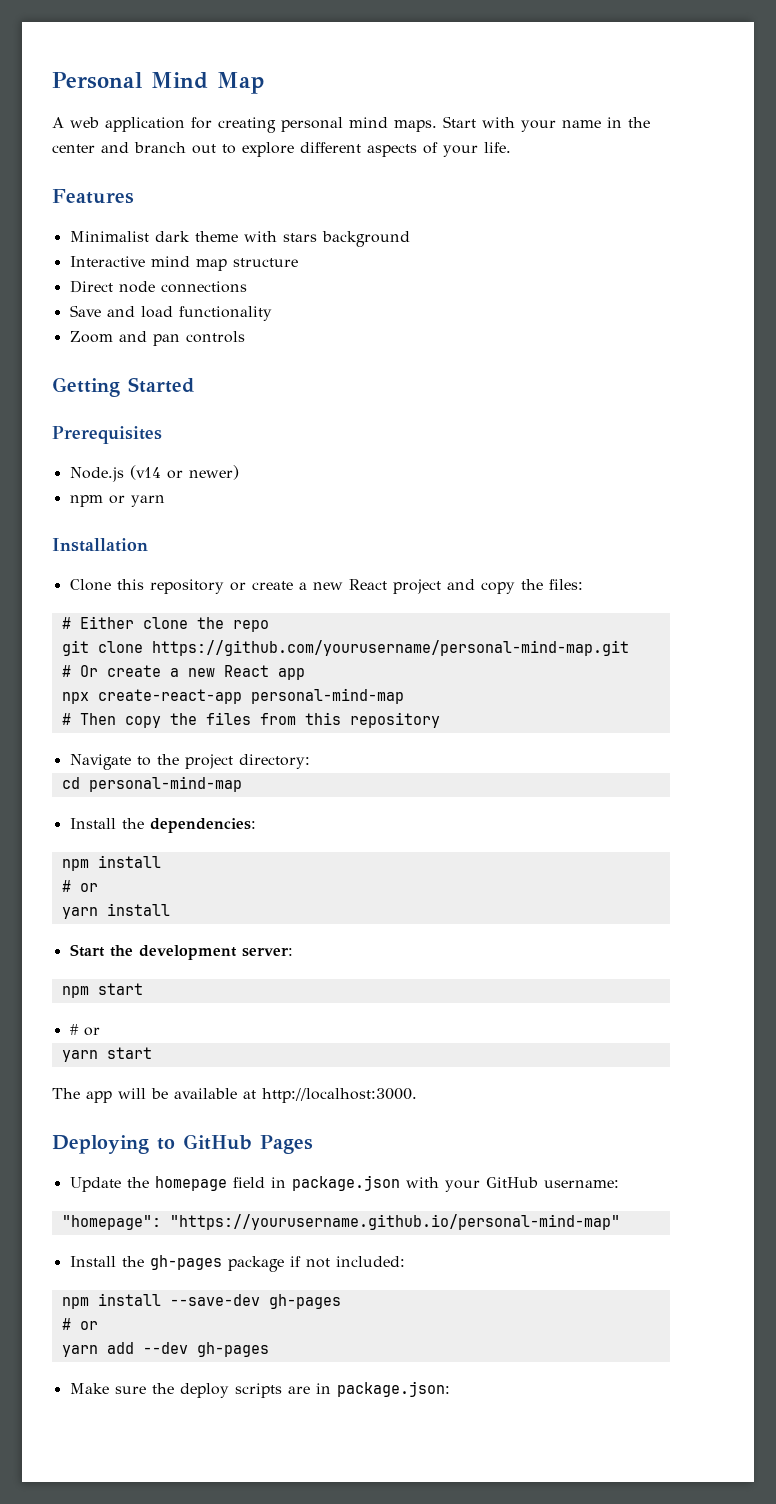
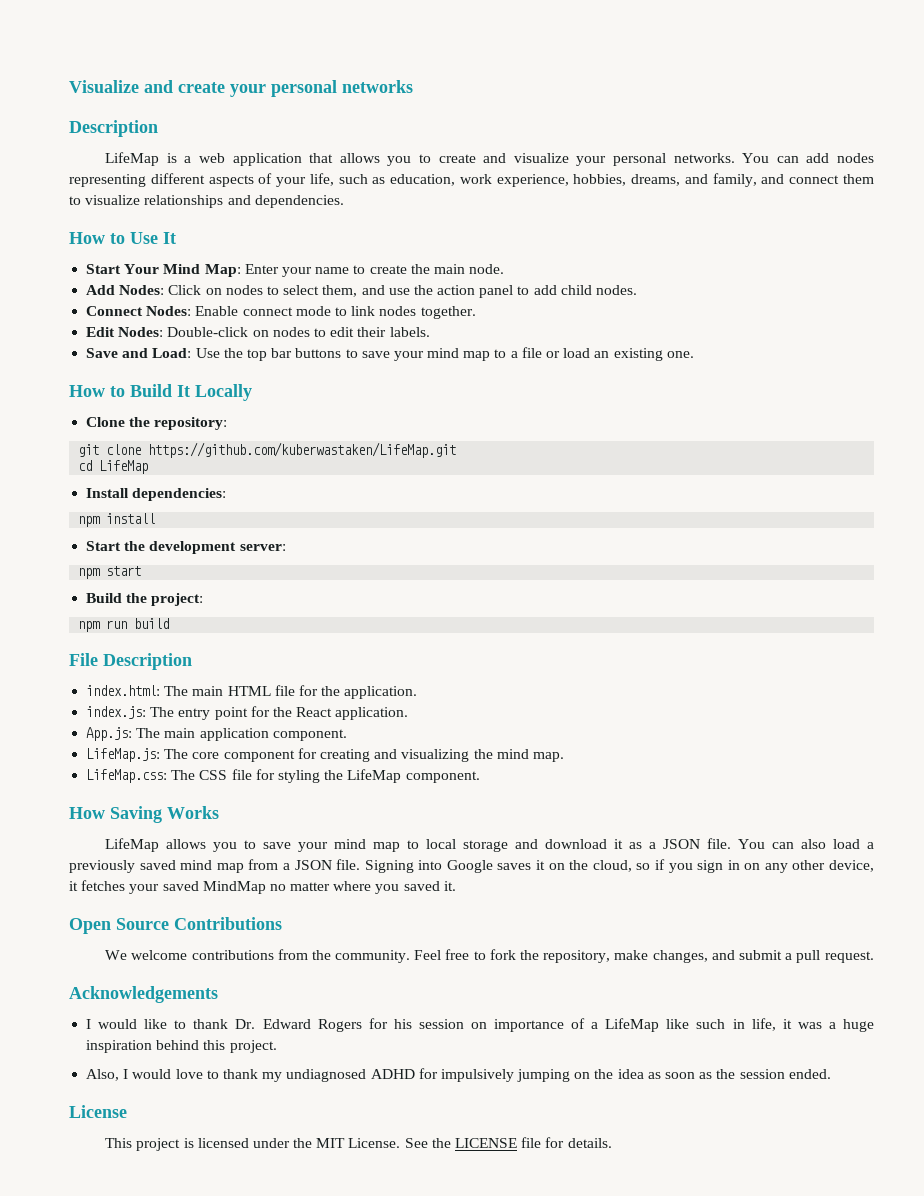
[52,72,264,94] [52,116,650,133] [52,142,511,157] [52,189,134,204] [69,231,410,247] [69,256,298,271] [69,280,247,293] [69,305,272,321] [69,331,245,346] [52,377,194,397] [52,426,162,444] [69,465,239,482] [69,495,165,507] [52,538,148,552] [69,579,583,594] [61,616,269,632] [61,640,629,656] [61,665,305,680] [61,688,404,704] [61,712,440,728] [69,754,310,770] Personal Mind Map // A web application for creating personal mind maps. Start with your name in the center and branch out to explore different aspects of your life. // Features // Minimalist dark theme with stars background // Interactive mind map structure // Direct node connections // Save and load functionality // Zoom and pan controls // Getting Started // Prerequisites // Node.js (v14 or newer) // npm or yarn // Installation // Clone this repository or create a new React project and copy the files: // # Either clone the repo // git clone https://github.com/yourusername/personal-mind-map.git // # Or create a new React app // npx create-react-app personal-mind-map // # Then copy the files from this repository // Navigate to the project directory: -> [69,80,413,97] [69,120,158,137] [105,152,874,166] [69,173,874,187] [69,195,344,208] [69,232,176,244] [86,264,505,277] [86,285,638,298] [86,306,476,319] [86,327,430,337] [86,347,694,361] [69,384,252,401] [86,417,228,430] [78,442,457,458] Visualize and create your personal networks // Description // LifeMap is a web application that allows you to create and visualize your personal networks. You can add nodes representing different aspects of your life, such as education, work experience, hobbies, dreams, and family, and connect them to visualize relationships and dependencies. // How to Use It // Start Your Mind Map: Enter your name to create the main node. // Add Nodes: Click on nodes to select them, and use the action panel to add child nodes. // Connect Nodes: Enable connect mode to link nodes together. // Edit Nodes: Double-click on nodes to edit their labels. // Save and Load: Use the top bar buttons to save your mind map to a file or load an existing one. // How to Build It Locally // Clone the repository: // git clone https://github.com/kuberwastaken/LifeMap.git
[88,776,242,792] [69,818,144,829] personal-mind-map // Install the -> [99,460,149,474] [86,488,130,498] LifeMap // Install
[61,880,98,892] [61,903,170,919] // # or // yarn install -> (156, 518) none
[69,1024,100,1036] [61,1047,152,1062] [52,1088,417,1103] [52,1134,313,1154] [69,1175,619,1192] [61,1214,620,1230] [69,1255,405,1272] [61,1293,341,1309] [61,1318,98,1330] [61,1342,269,1357] [69,1381,450,1398] # or // yarn start // The app will be available at http://localhost:3000. // Deploying to GitHub Pages // Update the homepage field in package.json with your GitHub username: // "homepage": "https://yourusername.github.io/personal-mind-map" // Install the gh-pages package if not included: // npm install --save-dev gh-pages // # or // yarn add --dev gh-pages // Make sure the deploy scripts are in package.json: -> [86,593,204,606] [78,618,170,632] [69,653,192,670] [86,685,418,699] [86,706,409,720] [86,727,347,741] [86,748,564,762] [86,769,480,783] [69,806,219,823] [105,838,874,852] [69,859,875,873] [69,880,456,894] [69,917,282,934] [105,949,874,963] [69,986,218,1003] [86,1018,874,1032] [86,1040,277,1053] [86,1068,831,1082] [69,1105,127,1118] [105,1137,612,1151] Build the project: // npm run build // File Description // index.html: The main HTML file for the application. // index.js: The entry point for the React application. // App.js: The main application component. // LifeMap.js: The core component for creating and visualizing the mind map. // LifeMap.css: The CSS file for styling the LifeMap component. // How Saving Works // LifeMap allows you to save your mind map to local storage and download it as a JSON file. You can also load a previously saved mind map from a JSON file. Signing into Google saves it on the cloud, so if you sign in on any other device, it fetches your saved MindMap no matter where you saved it. // Open Source Contributions // We welcome contributions from the community. Feel free to fork the repository, make changes, and submit a pull request. // Acknowledgements // I would like to thank Dr. Edward Rogers for his session on importance of a LifeMap like such in life, it was a huge inspiration behind this project. // Also, I would love to thank my undiagnosed ADHD for impulsively jumping on the idea as soon as the session ended. // License // This project is licensed under the MIT License. See the LICENSE file for details.

